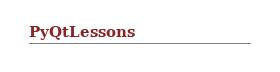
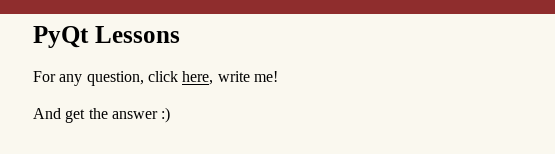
[29,26,135,40] PyQtLessons -> [33,26,180,48] [33,71,278,86] [33,107,171,123] PyQt Lessons // For any question, click here, write me! // And get the answer :)

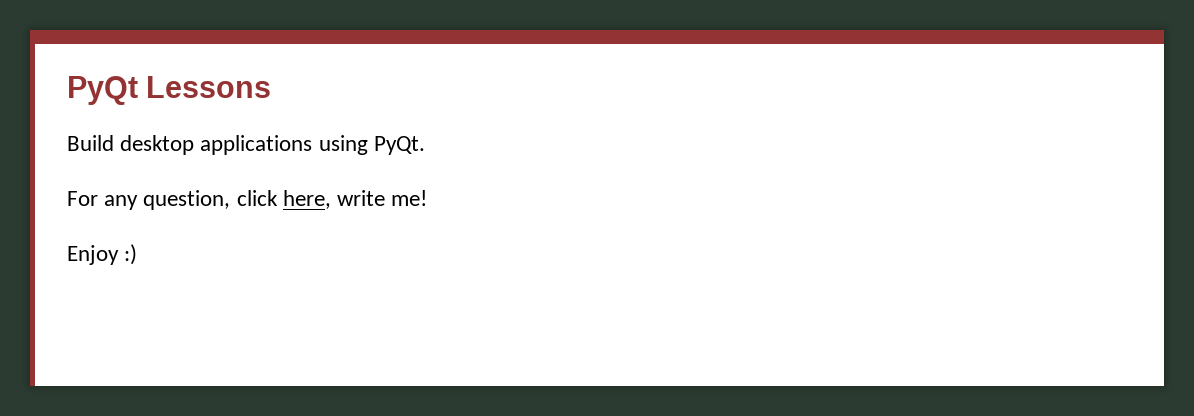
(180, 34) none -> [67,135,425,155] // Build desktop applications using PyQt.
[33,108,158,123] And get the answer -> [67,245,119,265] Enjoy

